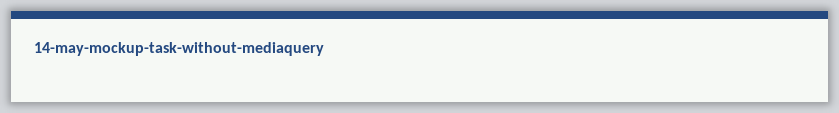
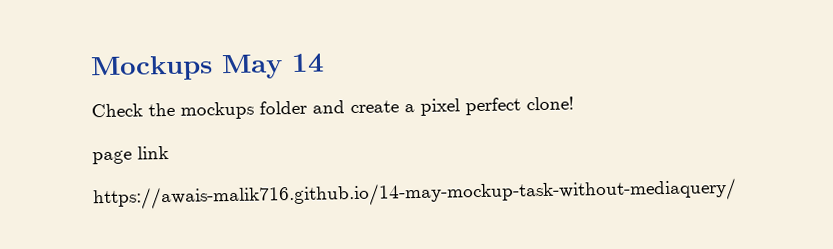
[34,42,324,56] 14-may-mockup-task-without-mediaquery -> [90,53,325,82] [91,96,574,120] [92,145,169,165] [92,177,737,211] Mockups May 14 // Check the mockups folder and create a pixel perfect clone! // page link // https://awais-malik716.github.io/14-may-mockup-task-without-mediaquery/

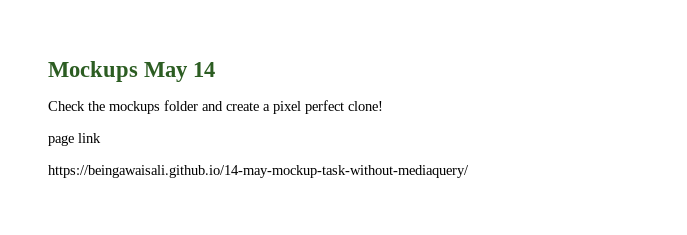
[92,177,737,211] https://awais-malik716.github.io/14-may-mockup-task-without-mediaquery/ -> [48,165,469,178] https://beingawaisali.github.io/14-may-mockup-task-without-mediaquery/

